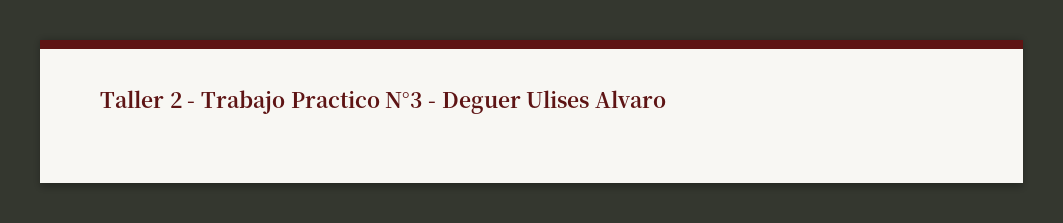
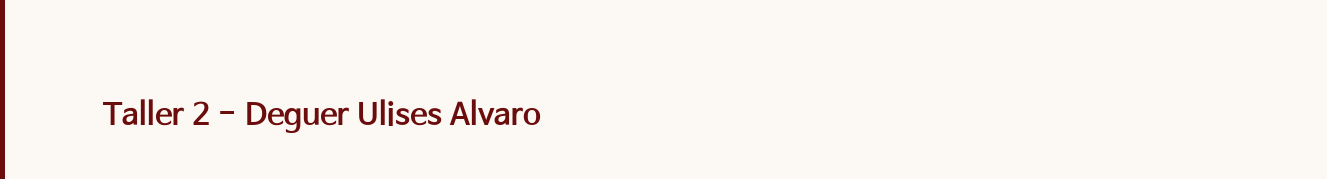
[201,90,437,114] Trabajo Practico N°3 - -> (237, 117) none

